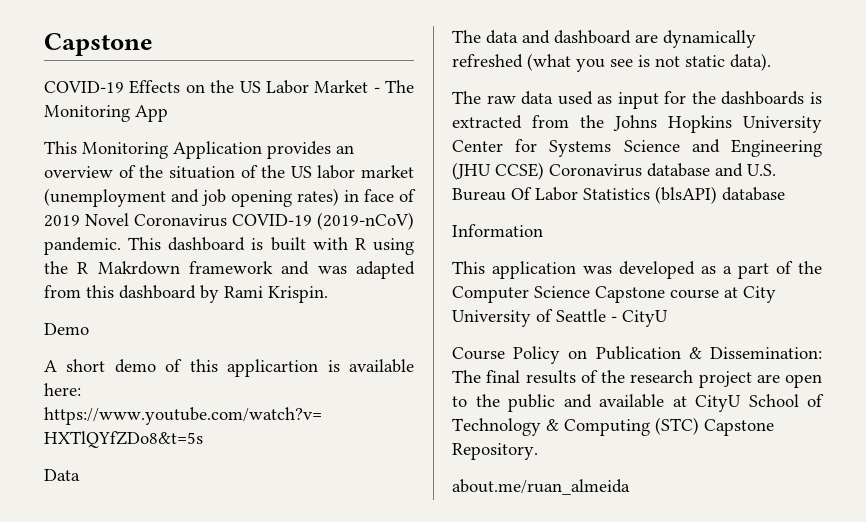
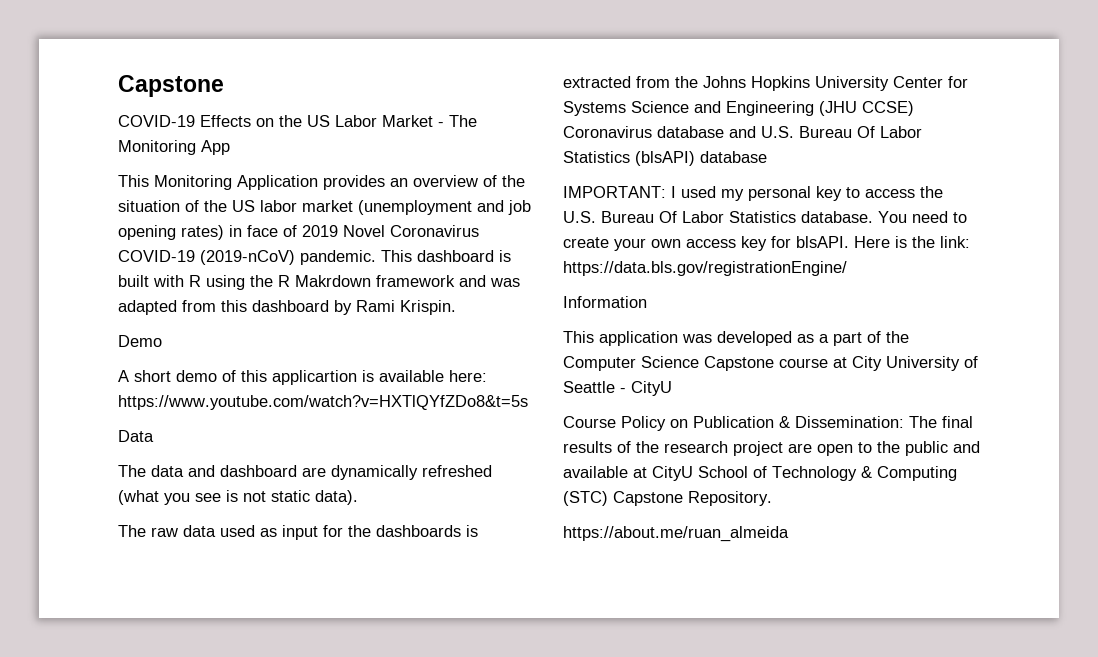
(785, 194) none -> [563,186,943,201] [563,211,967,223] [563,236,970,251] [563,261,847,276] // IMPORTANT: I used my personal key to access the U.S. Bureau Of Labor Statistics database. You need to create your own access key for blsAPI. Here is the link: https://data.bls.gov/registrationEngine/
[452,479,630,495] about.me/ruan_almeida -> [563,526,789,542] https://about.me/ruan_almeida

